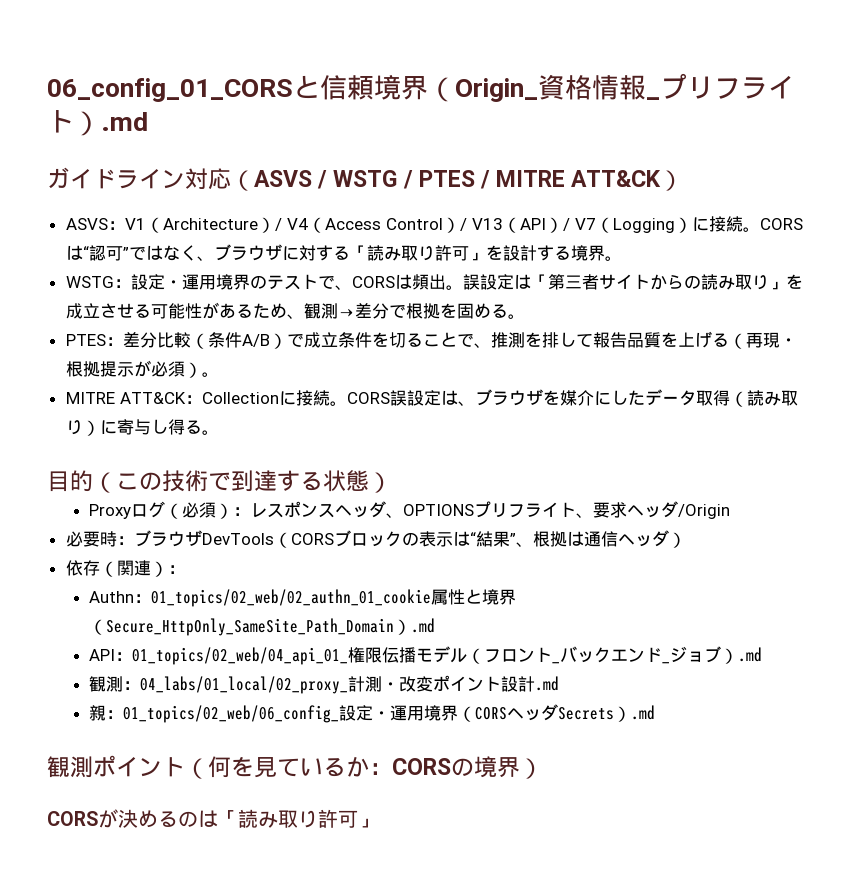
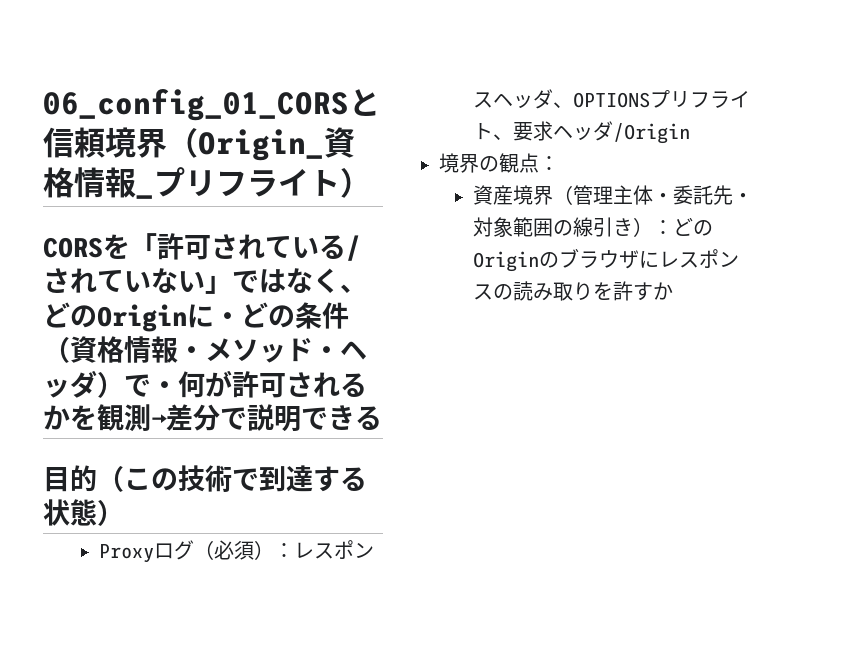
[101,112,148,131] [47,167,684,191] [65,216,803,233] [65,244,622,261] [65,274,803,290] [65,302,525,319] [65,331,797,349] [65,360,219,378] [65,389,798,407] [65,419,219,436] .md // ガイドライン対応（ASVS / WSTG / PTES / MITRE ATT&CK） // ASVS：V1（Architecture）/ V4（Access Control）/ V13（API）/ V7（Logging）に接続。CORSは“認可”ではなく、ブラウザに対する「読み取り許可」を設計する境界。 // WSTG：設定・運用境界のテストで、CORSは頻出。誤設定は「第三者サイトからの読み取り」を成立させる可能性があるため、観測→差分で根拠を固める。 // PTES：差分比較（条件A/B）で成立条件を切ることで、推測を排して報告品質を上げる（再現・根拠提示が必須）。 // MITRE ATT&CK：Collectionに接続。CORS誤設定は、ブラウザを媒介にしたデータ取得（読み取り）に寄与し得る。 -> [43,233,361,261] [43,268,367,294] [43,302,349,332] [43,336,367,363] [43,370,367,398] [43,404,382,432] // CORSを「許可されている/されていない」ではなく、どのOriginに・どの条件（資格情報・メソッド・ヘッダ）で・何が許可されるかを観測→差分で説明できる
[65,530,686,548] [65,560,185,577] [89,589,517,607] [89,618,436,636] [89,646,763,665] [89,675,560,694] [89,704,656,723] [47,755,543,779] [47,809,378,828] 必要時：ブラウザDevTools（CORSブロックの表示は“結果”、根拠は通信ヘッダ） // 依存（関連）： // Authn：01_topics/02_web/02_authn_01_cookie属性と境界（Secure_HttpOnly_SameSite_Path_Domain）.md // API：01_topics/02_web/04_api_01_権限伝播モデル（フロント_バックエンド_ジョブ）.md // 観測：04_labs/01_local/02_proxy_計測・改変ポイント設計.md // 親：01_topics/02_web/06_config_設定・運用境界（CORSヘッダSecrets）.md // 観測ポイント（何を見ているか：CORSの境界） // CORSが決めるのは「読み取り許可」 -> [439,153,559,173] [472,185,753,205] [472,217,713,237] [472,248,739,272] [472,281,673,301] 境界の観点： // 資産境界（管理主体・委託先・対象範囲の線引き）：どのOriginのブラウザにレスポンスの読み取りを許すか

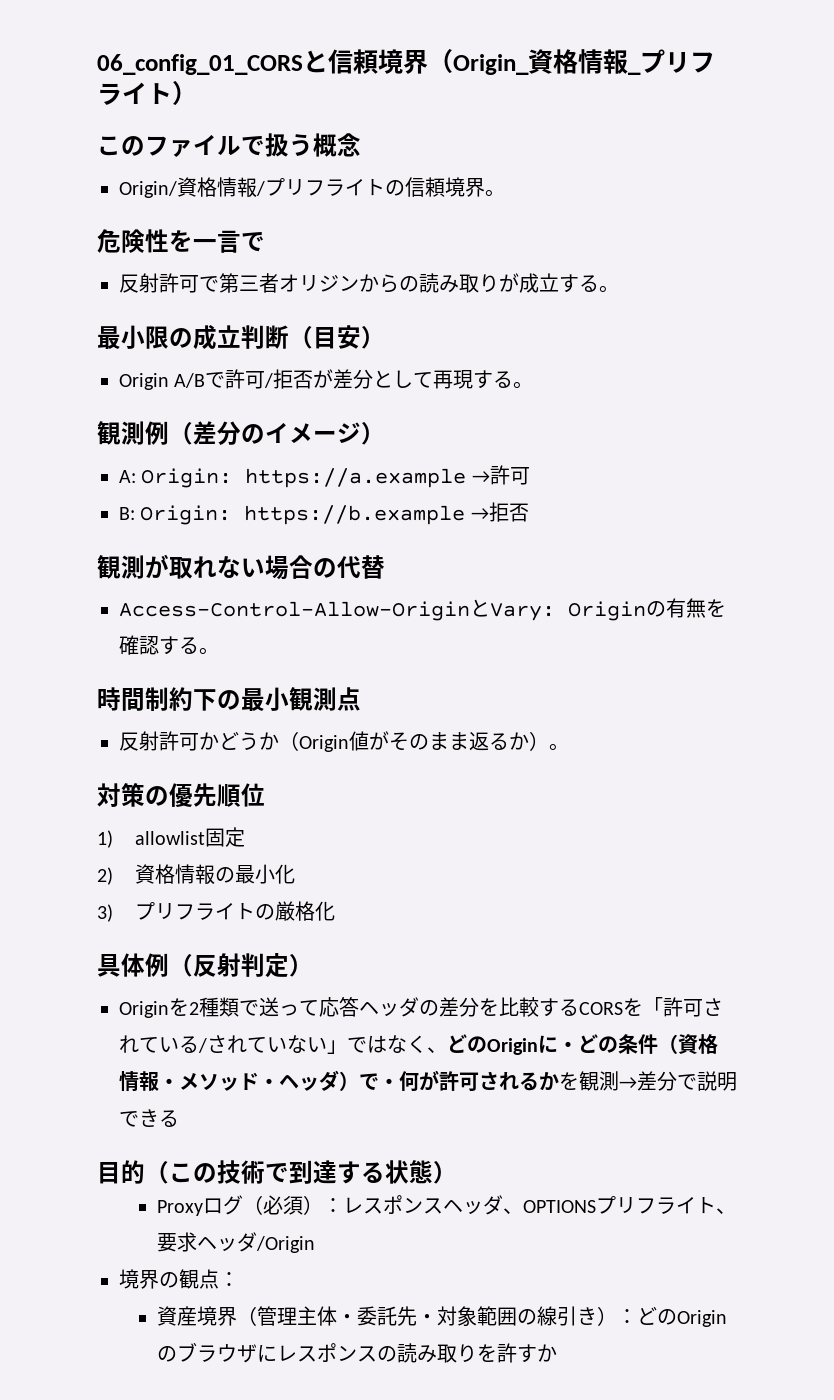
(371, 183) none -> [97,133,361,157] [119,177,505,198] [97,229,265,253] [119,273,619,293] [97,325,385,350] [119,369,534,390] [97,421,385,445] [119,465,530,488] [119,502,529,525] [97,554,385,580] [119,598,726,621] [119,635,219,655] [97,687,361,711] [119,731,569,752] [97,783,265,808] [97,827,245,848] [97,864,295,885] [97,901,335,922] [97,953,313,978] [119,997,579,1018] このファイルで扱う概念 // Origin/資格情報/プリフライトの信頼境界。 // 危険性を一言で // 反射許可で第三者オリジンからの読み取りが成立する。 // 最小限の成立判断（目安） // Origin A/Bで許可/拒否が差分として再現する。 // 観測例（差分のイメージ） // A: Origin: https://a.example →許可 // B: Origin: https://b.example →拒否 // 観測が取れない場合の代替 // Access-Control-Allow-OriginとVary: Originの有無を確認する。 // 時間制約下の最小観測点 // 反射許可かどうか（Origin値がそのまま返るか）。 // 対策の優先順位 // 1) allowlist固定 // 2)資格情報の最小化 // 3)プリフライトの厳格化 // 具体例（反射判定） // Originを2種類で送って応答ヘッダの差分を比較する

